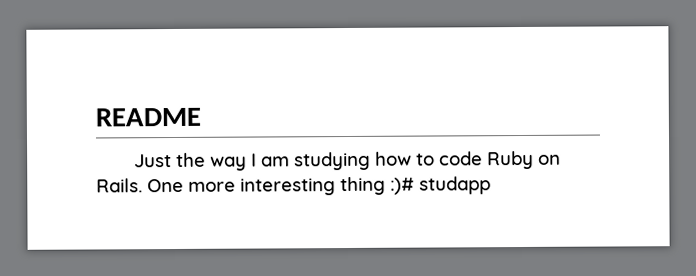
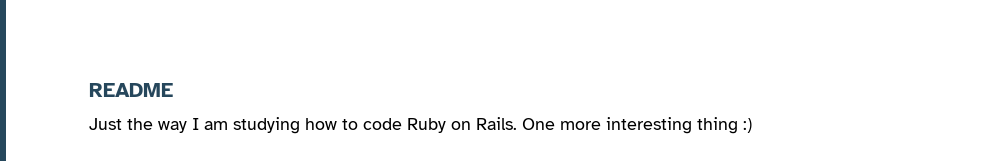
[390,176,491,195] :)# studapp -> [743,118,752,133] :)

